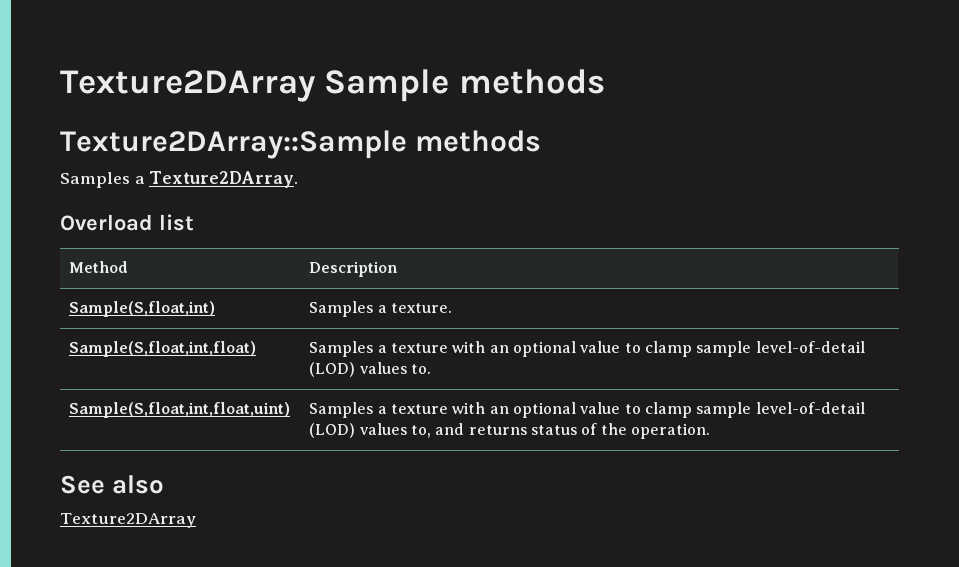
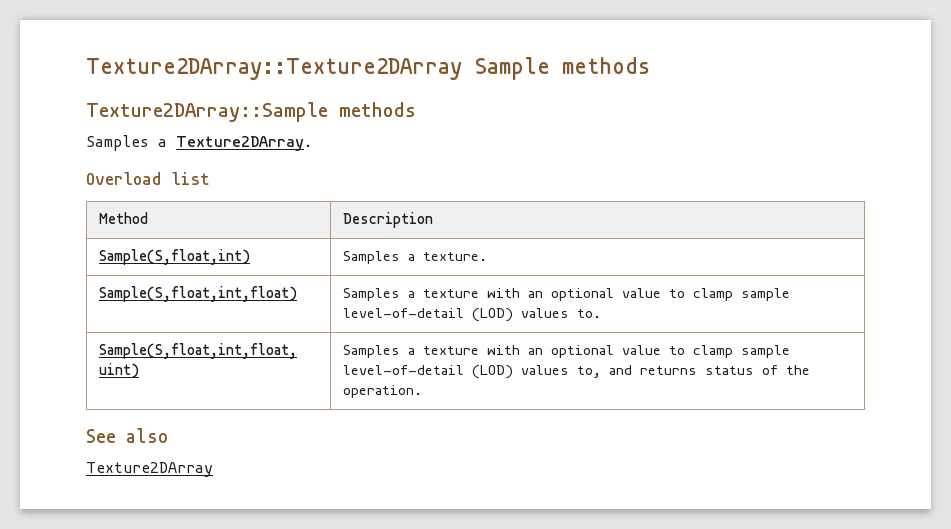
[60,70,315,102] Texture2DArray -> [86,58,462,80] Texture2DArray::Texture2DArray

